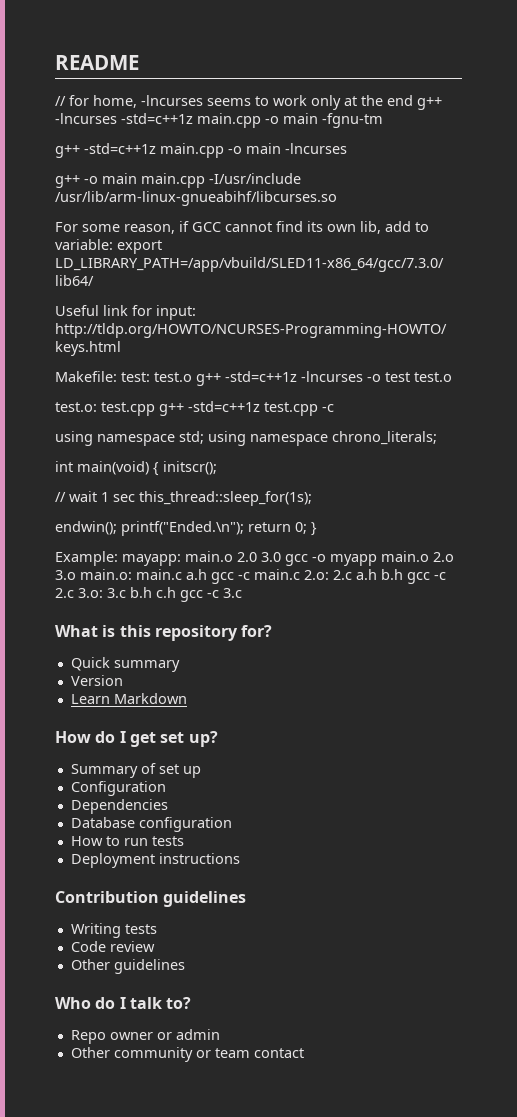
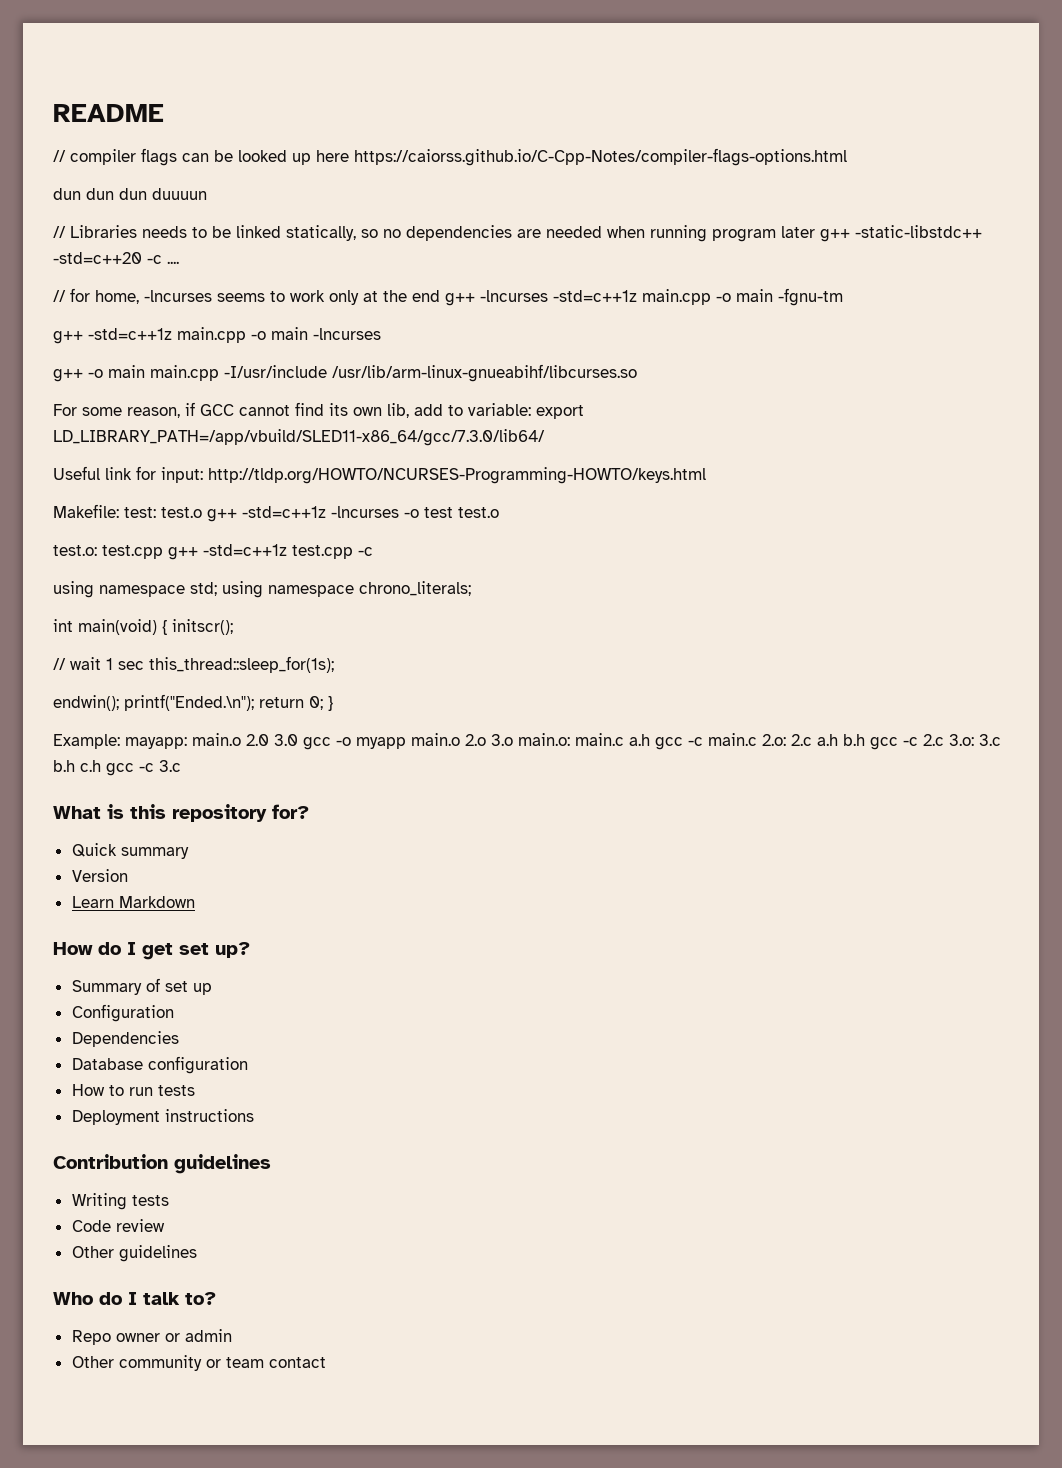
(139, 62) none -> [53,148,847,166] [53,188,207,200] [53,225,982,242] [53,252,179,264] // // compiler flags can be looked up here https://caiorss.github.io/C-Cpp-Notes/compiler-flags-options.html // dun dun dun duuuun // // Libraries needs to be linked statically, so no dependencies are needed when running program later g++ -static-libstdc++ -std=c++20 -c ....

